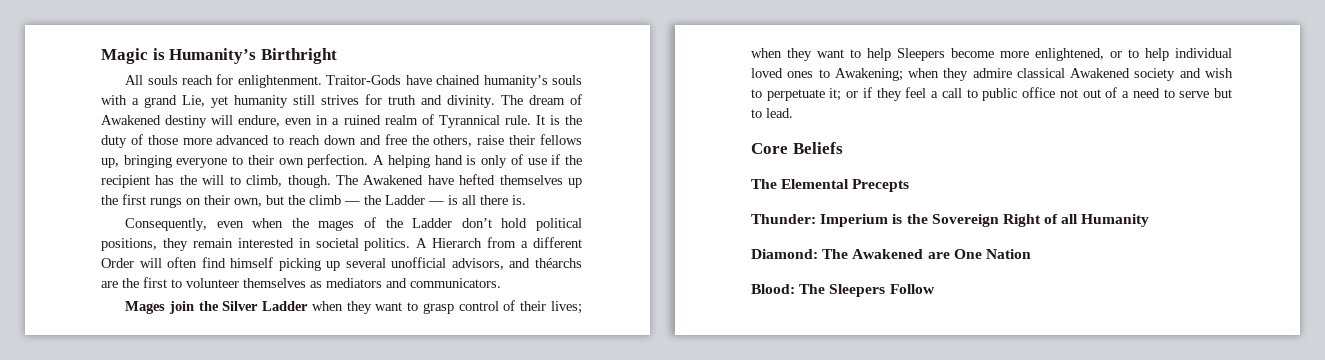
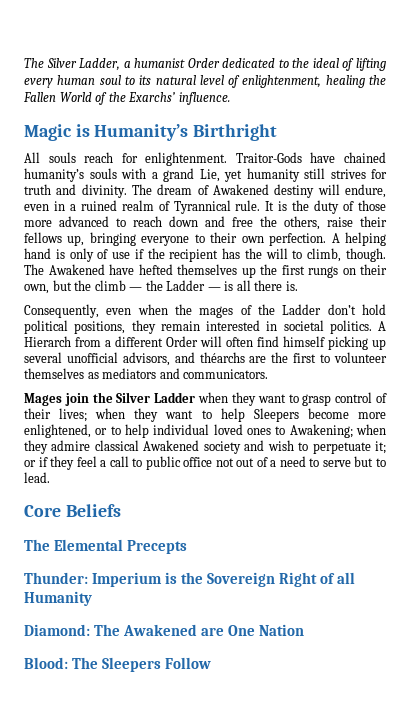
(101, 56) none -> [24,58,386,71] [24,75,387,88] [23,92,230,105] The Silver Ladder, a humanist Order dedicated to the ideal of lifting every human soul to its natural level of enlightenment, healing the Fallen World of the Exarchs’ influence. //

